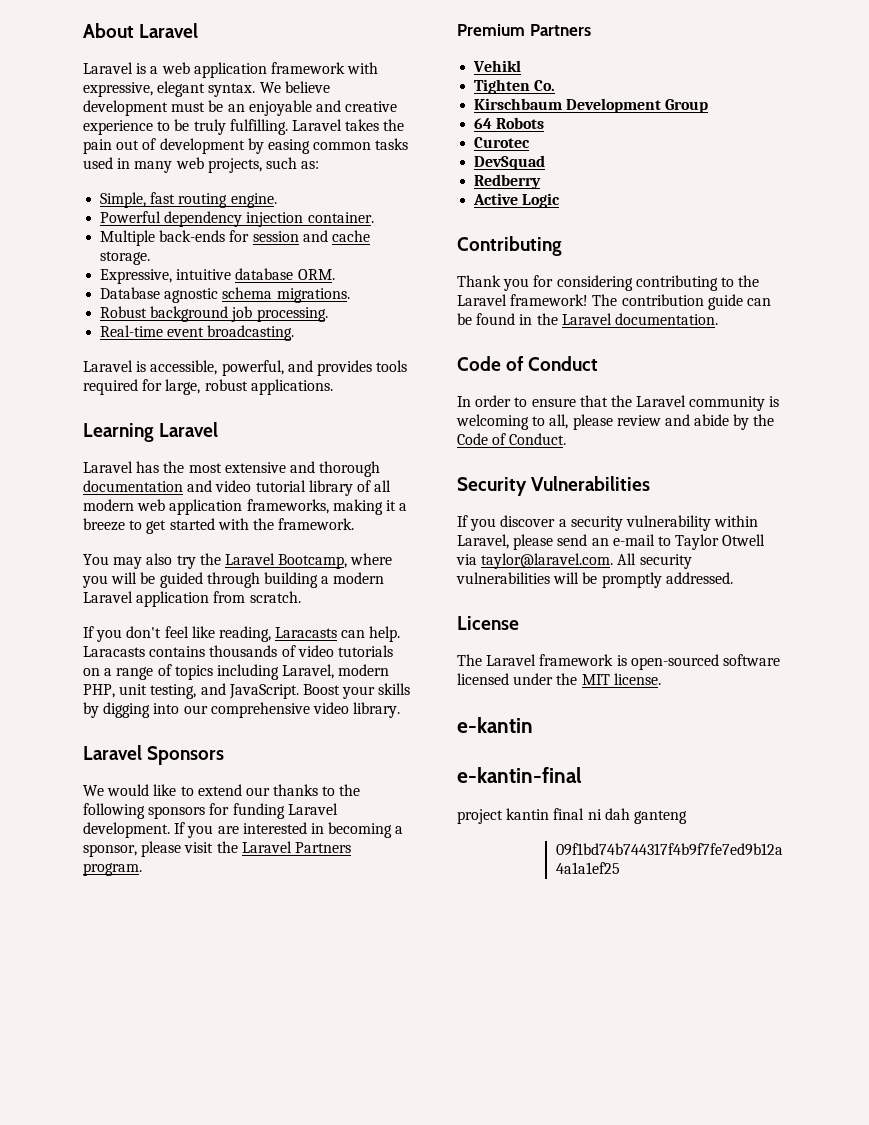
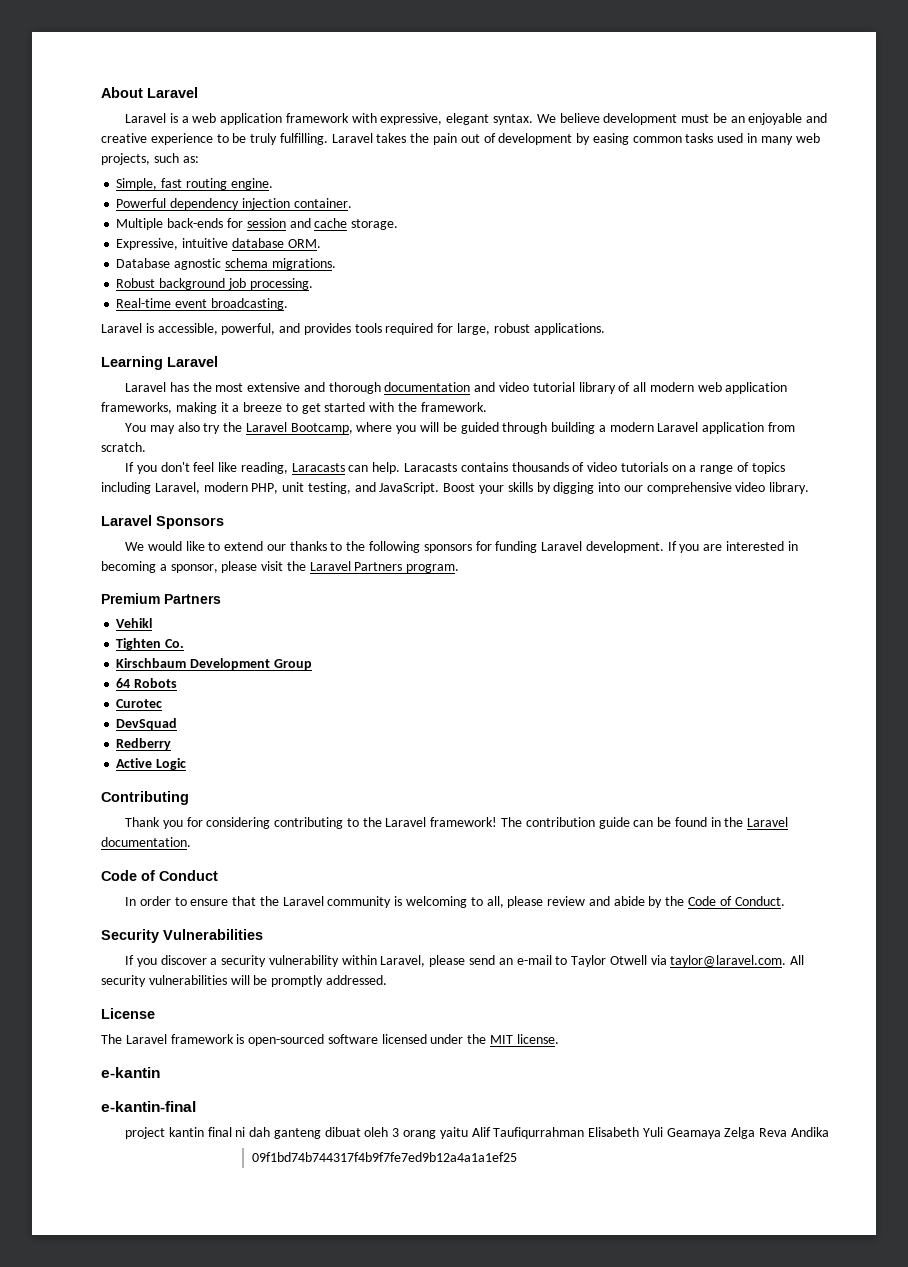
(687, 817) none -> [324,1127,830,1139] dibuat oleh 3 orang yaitu Alif Taufiqurrahman Elisabeth Yuli Geamaya Zelga Reva Andika

